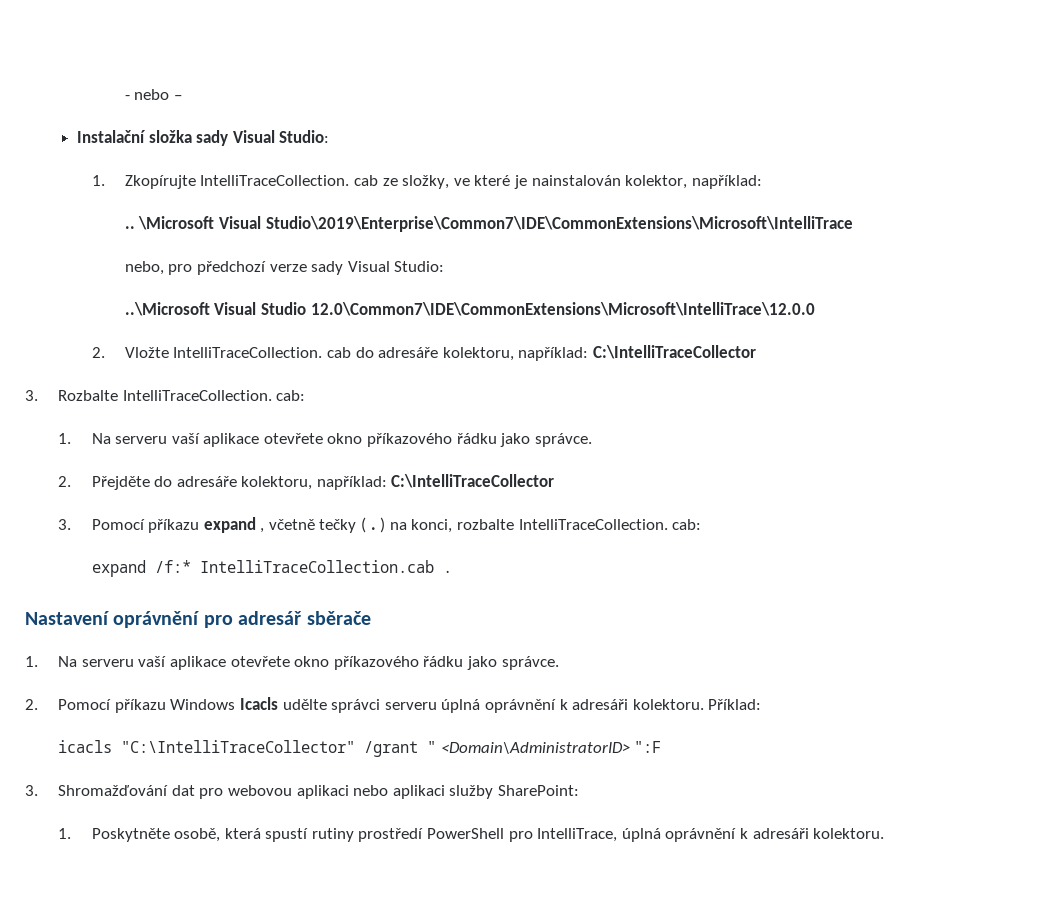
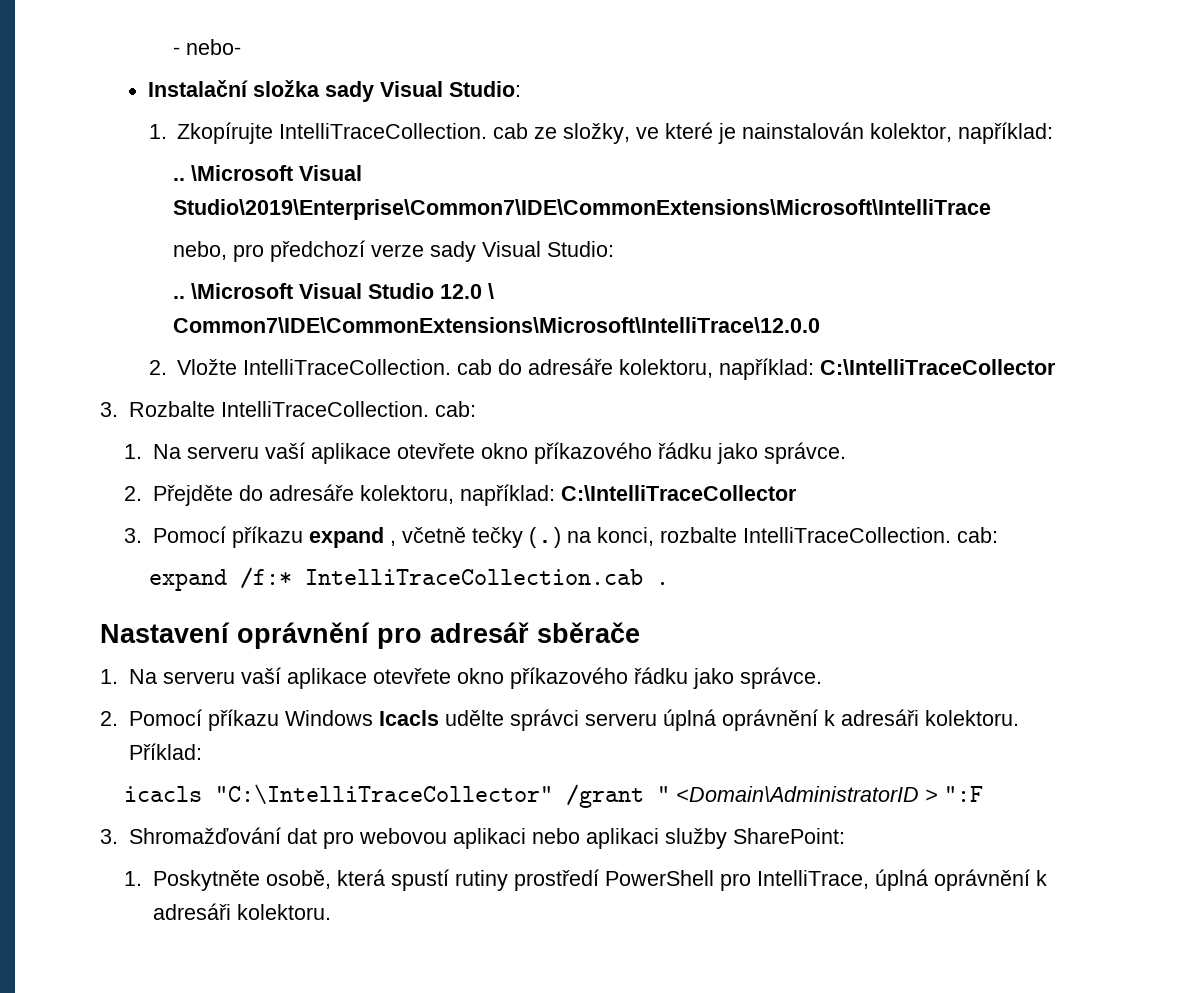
[124,89,182,100] - nebo – -> [172,39,241,55] - nebo-
[124,302,815,316] ..\Microsoft Visual Studio 12.0\Common7\IDE\CommonExtensions\Microsoft\IntelliTrace\12.0.0 -> [172,283,494,299] [172,317,820,333] .. \Microsoft Visual Studio 12.0 \ Common7\IDE\CommonExtensions\Microsoft\IntelliTrace\12.0.0
[440,742,630,754] <Domain\AdministratorID> -> [676,786,939,802] <Domain\AdministratorID >

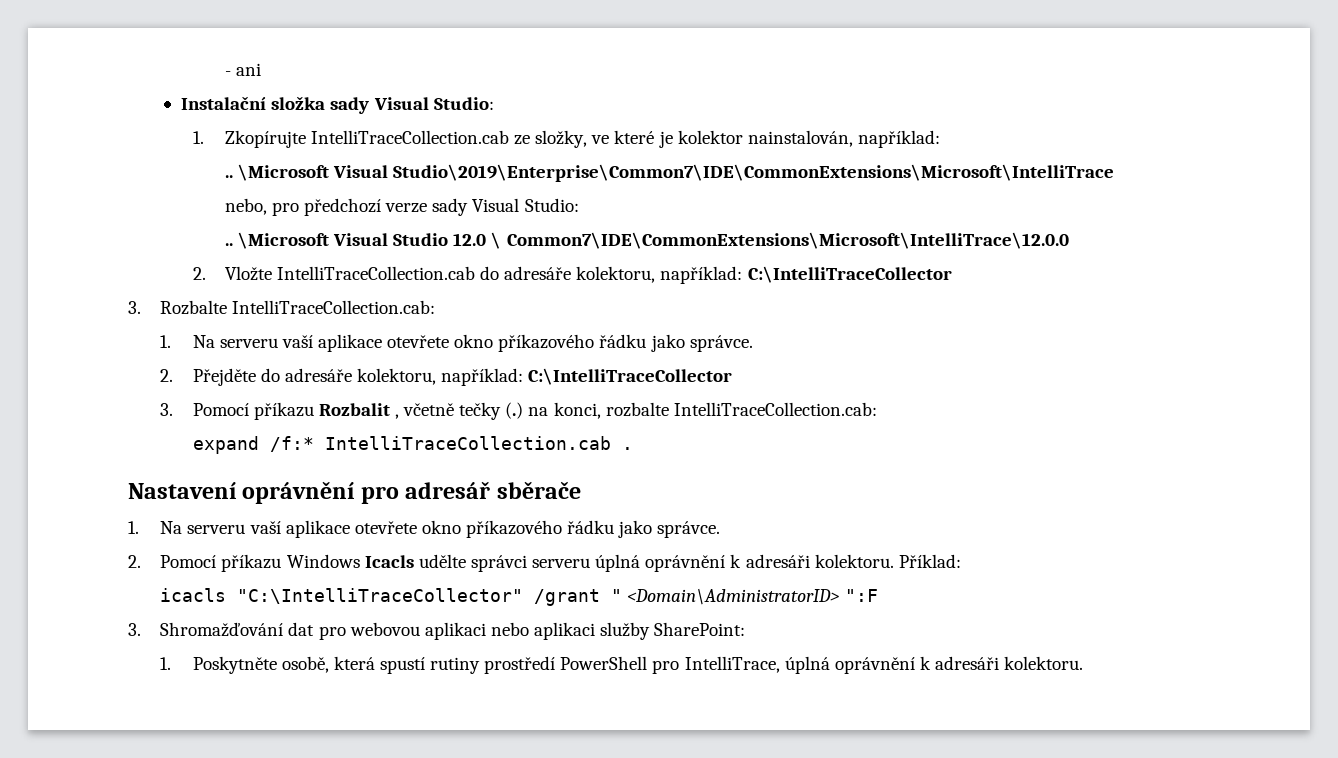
[185,39,241,55] nebo- -> [235,63,261,76] ani
[279,123,529,139] IntelliTraceCollection. cab -> [310,130,509,144] IntelliTraceCollection.cab
[742,122,953,142] nainstalován kolektor, -> [677,130,853,147] kolektor nainstalován,
[243,359,493,375] IntelliTraceCollection. cab -> [276,266,475,280] IntelliTraceCollection.cab
[220,401,476,417] IntelliTraceCollection. cab: -> [232,300,436,314] IntelliTraceCollection.cab:
[309,527,385,548] expand -> [318,403,390,416] Rozbalit
[529,527,562,548] ( . ) -> [505,402,524,419] (.)
[743,527,999,543] IntelliTraceCollection. cab: -> [673,402,877,416] IntelliTraceCollection.cab:
[676,786,939,802] <Domain\AdministratorID > -> [627,588,840,605] <Domain\AdministratorID>

